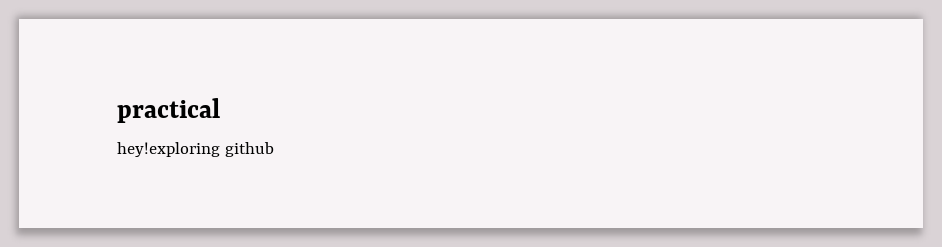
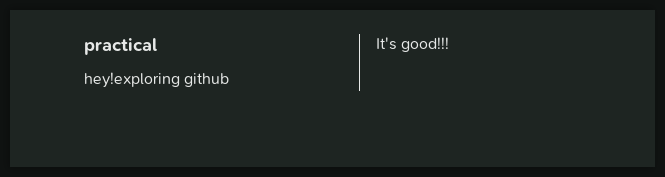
(274, 149) none -> [376,37,450,52] // It's good!!!

